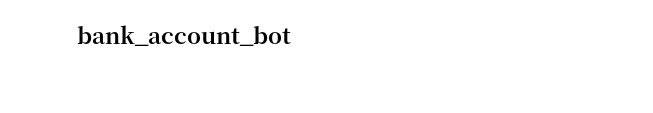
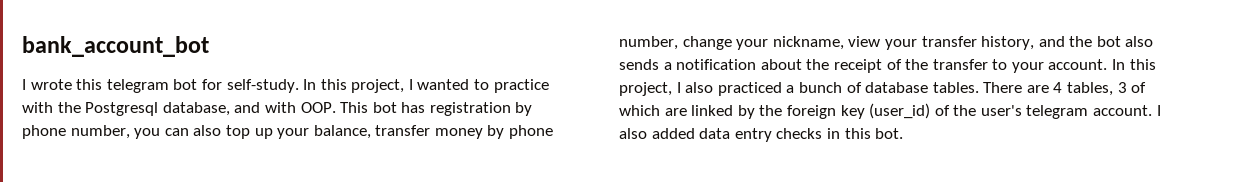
(291, 35) none -> [22,79,549,93] [22,102,533,116] [22,125,554,139] [619,36,1154,50] [619,59,1156,73] [619,82,1147,96] [619,103,1161,119] [619,128,904,142] // I wrote this telegram bot for self-study. In this project, I wanted to practice with the Postgresql database, and with OOP. This bot has registration by phone number, you can also top up your balance, transfer money by phone number, change your nickname, view your transfer history, and the bot also sends a notification about the receipt of the transfer to your account. In this project, I also practiced a bunch of database tables. There are 4 tables, 3 of which are linked by the foreign key (user_id) of the user's telegram account. I also added data entry checks in this bot.

